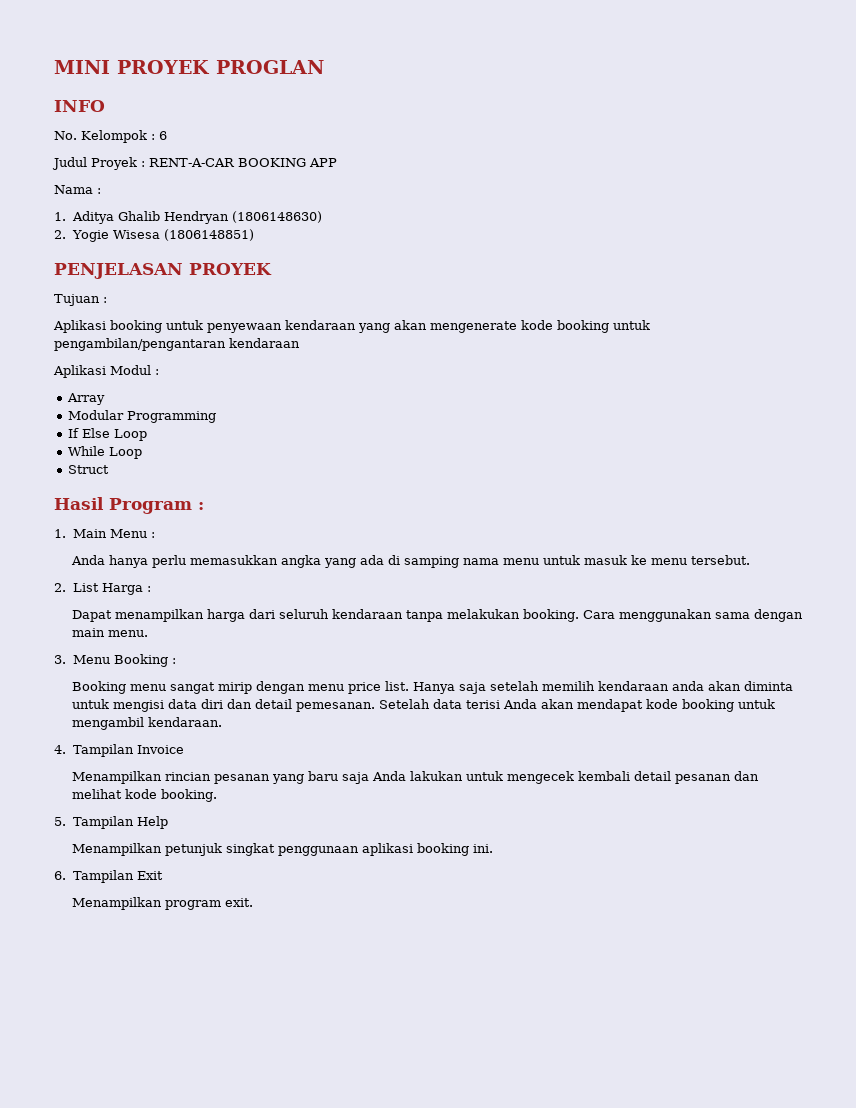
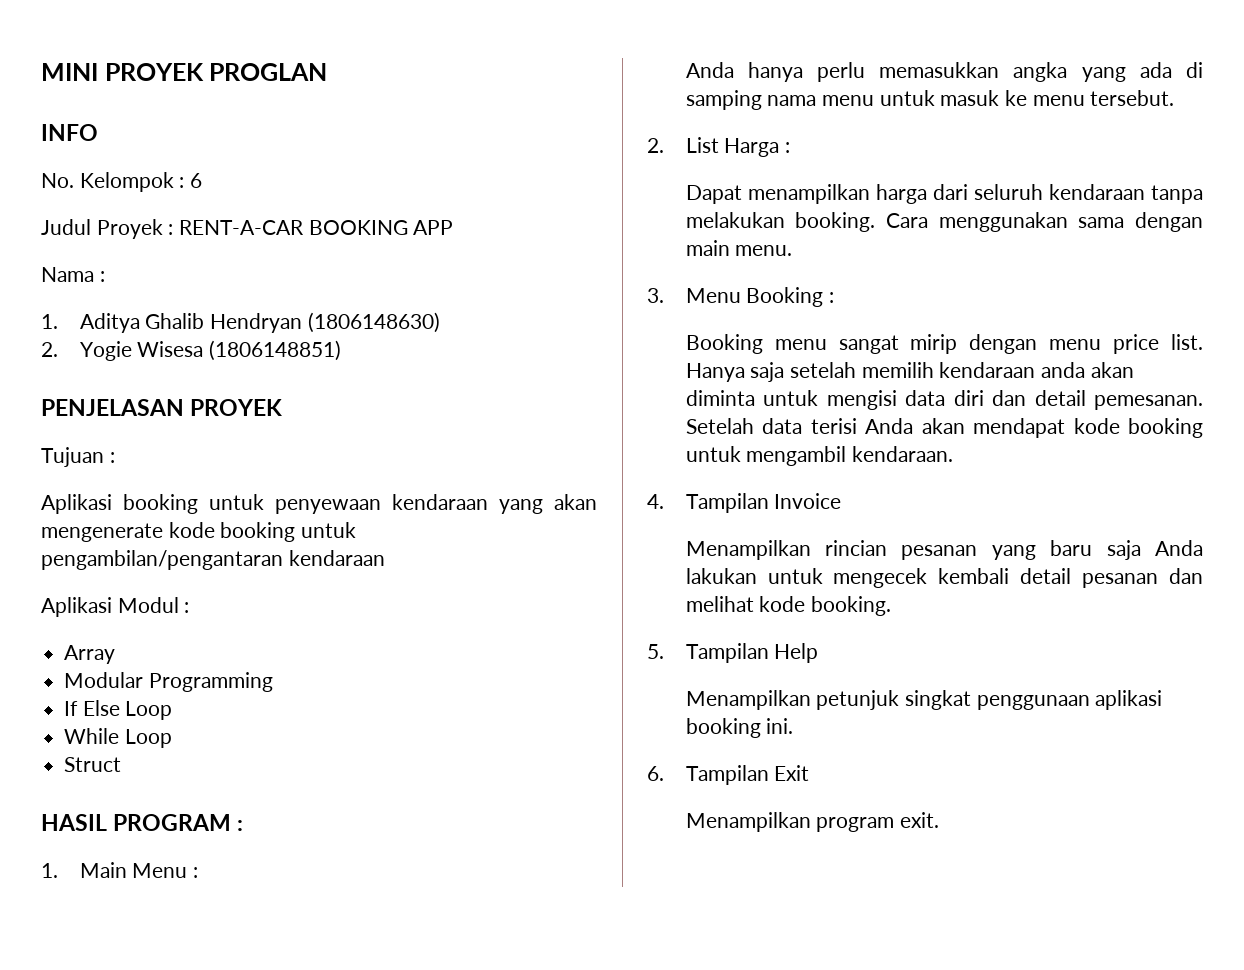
[54,497,192,514] Hasil Program -> [41,814,232,831] HASIL PROGRAM

